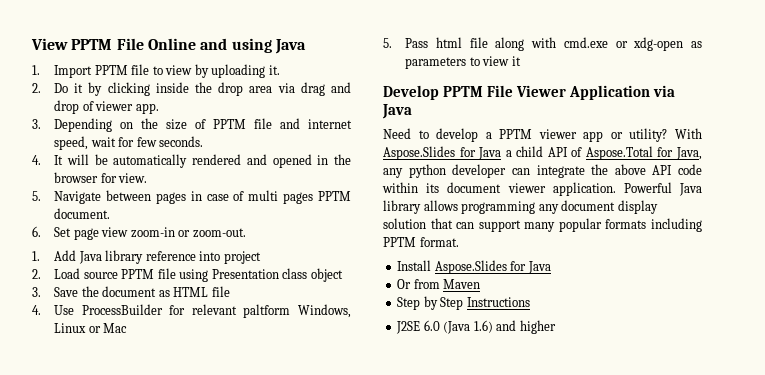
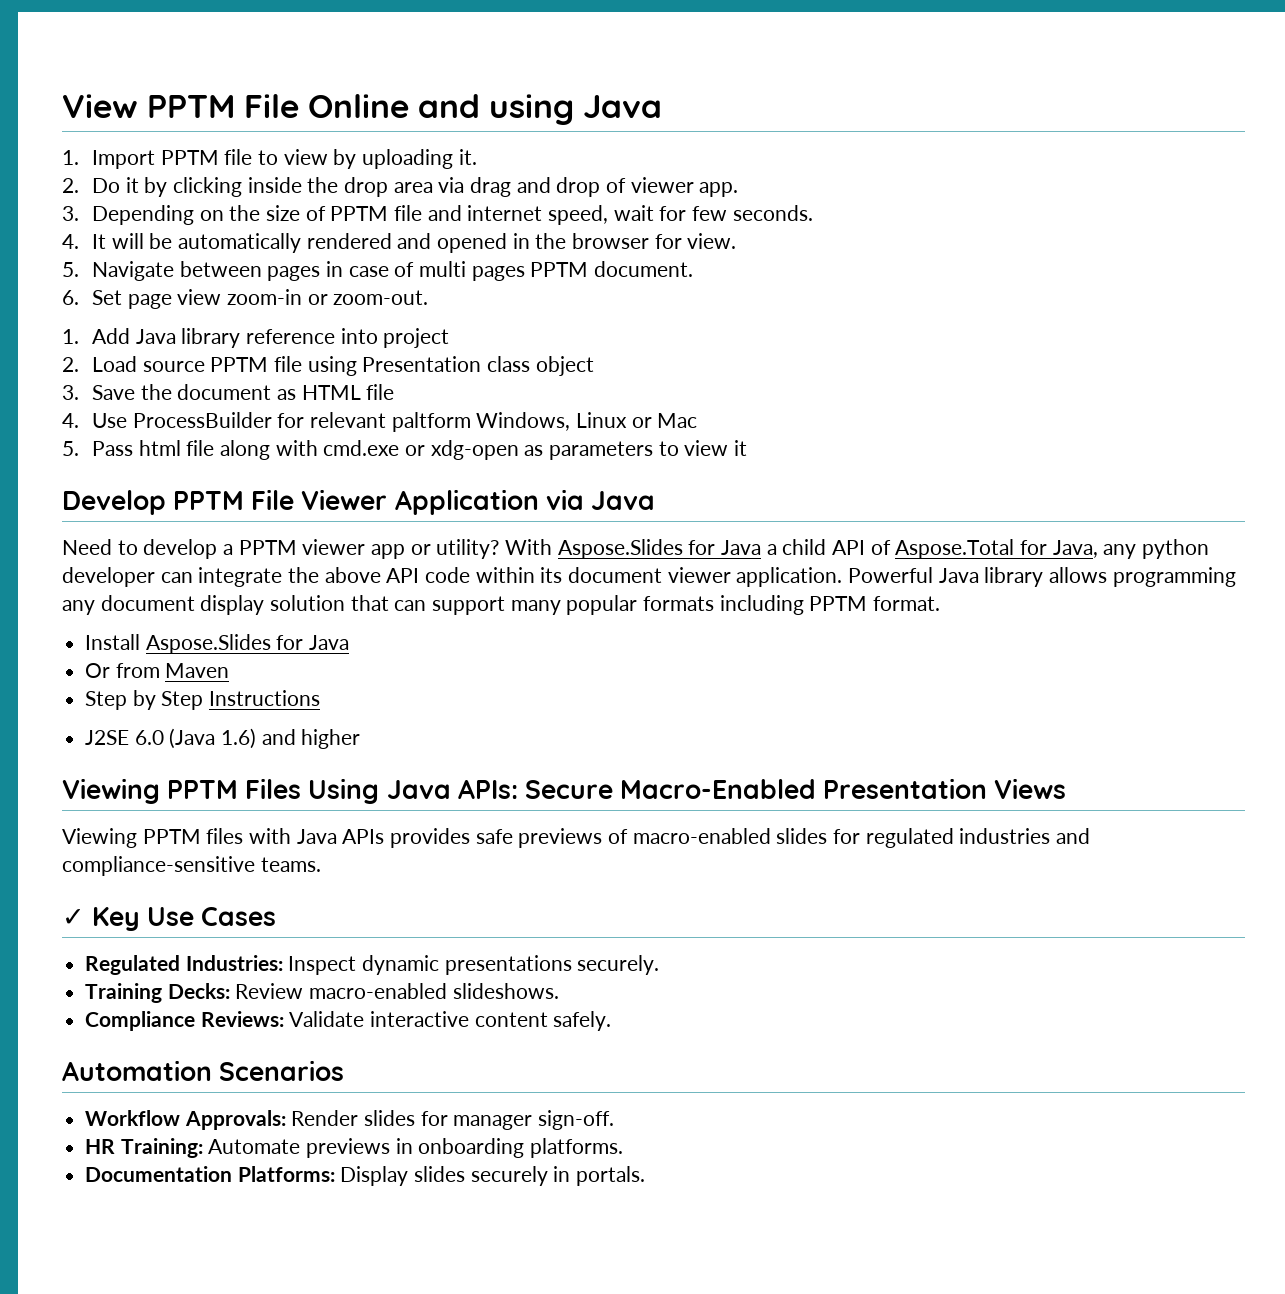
(556, 327) none -> [62,778,1067,804] [62,828,1091,848] [62,856,321,876] [62,907,277,931] [85,955,660,975] [85,983,559,1003] [85,1011,612,1031] [62,1060,345,1081] [85,1110,615,1130] [85,1138,624,1158] [85,1166,646,1186] // Viewing PPTM Files Using Java APIs: Secure Macro-Enabled Presentation Views // Viewing PPTM files with Java APIs provides safe previews of macro-enabled slides for regulated industries and compliance-sensitive teams. // ✓ Key Use Cases // Regulated Industries: Inspect dynamic presentations securely. // Training Decks: Review macro-enabled slideshows. // Compliance Reviews: Validate interactive content safely. // Automation Scenarios // Workflow Approvals: Render slides for manager sign-off. // HR Training: Automate previews in onboarding platforms. // Documentation Platforms: Display slides securely in portals.

